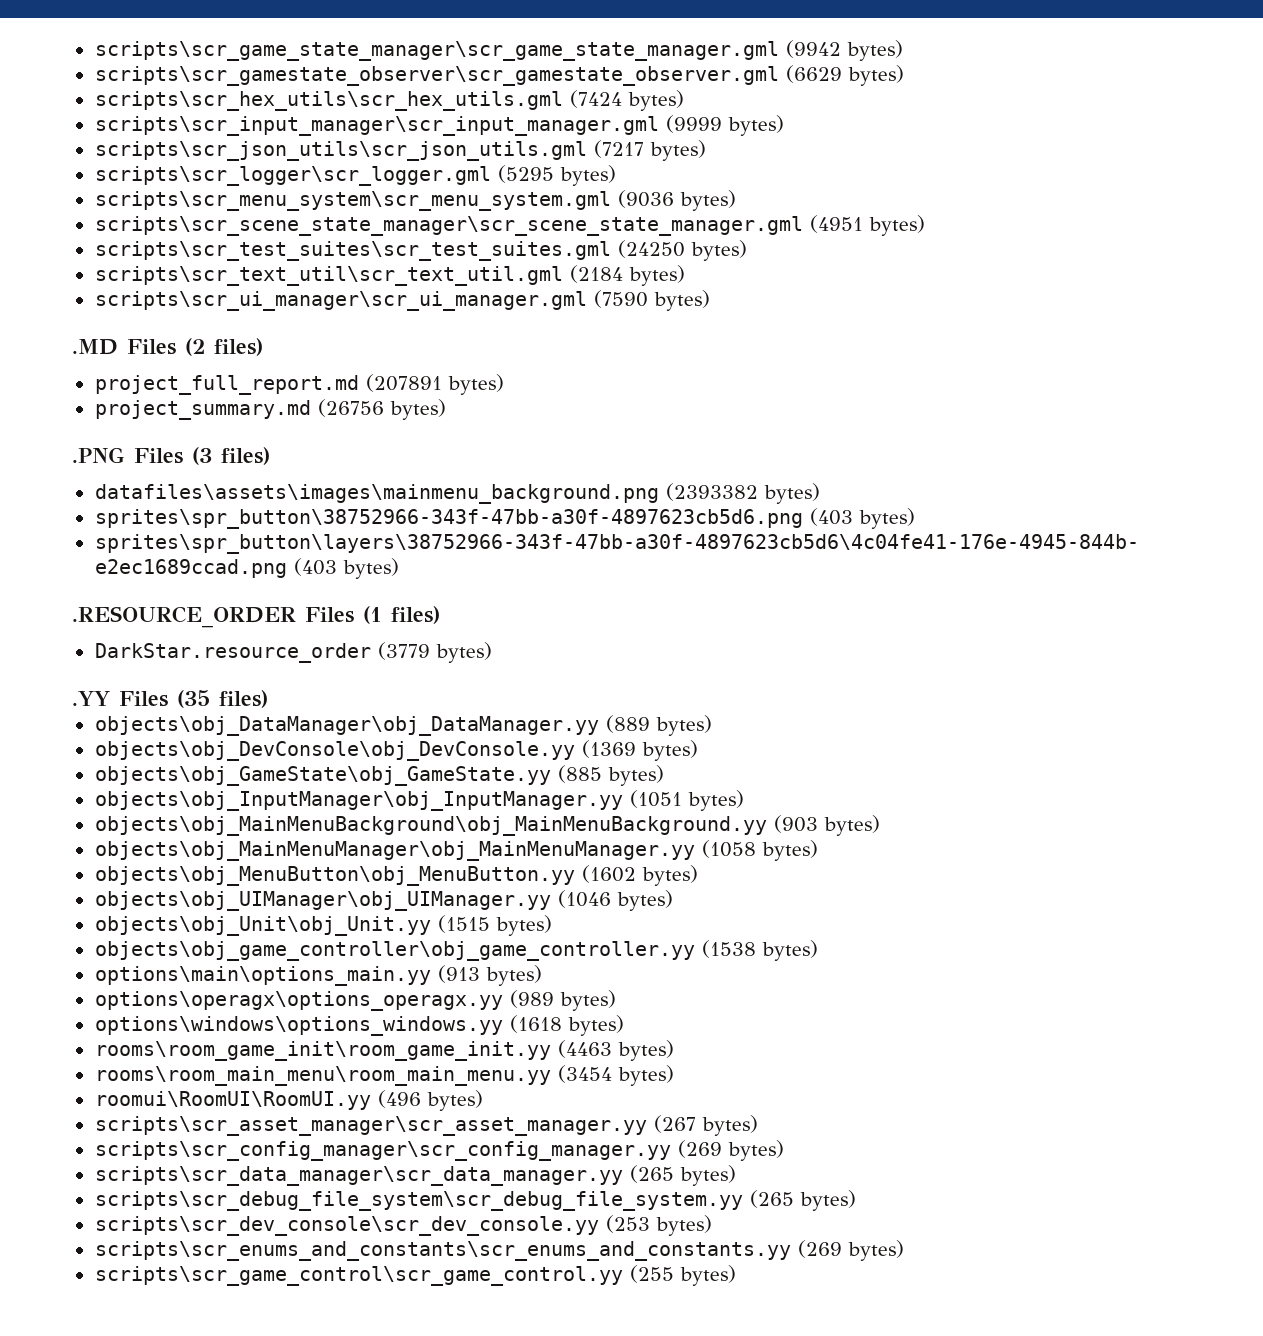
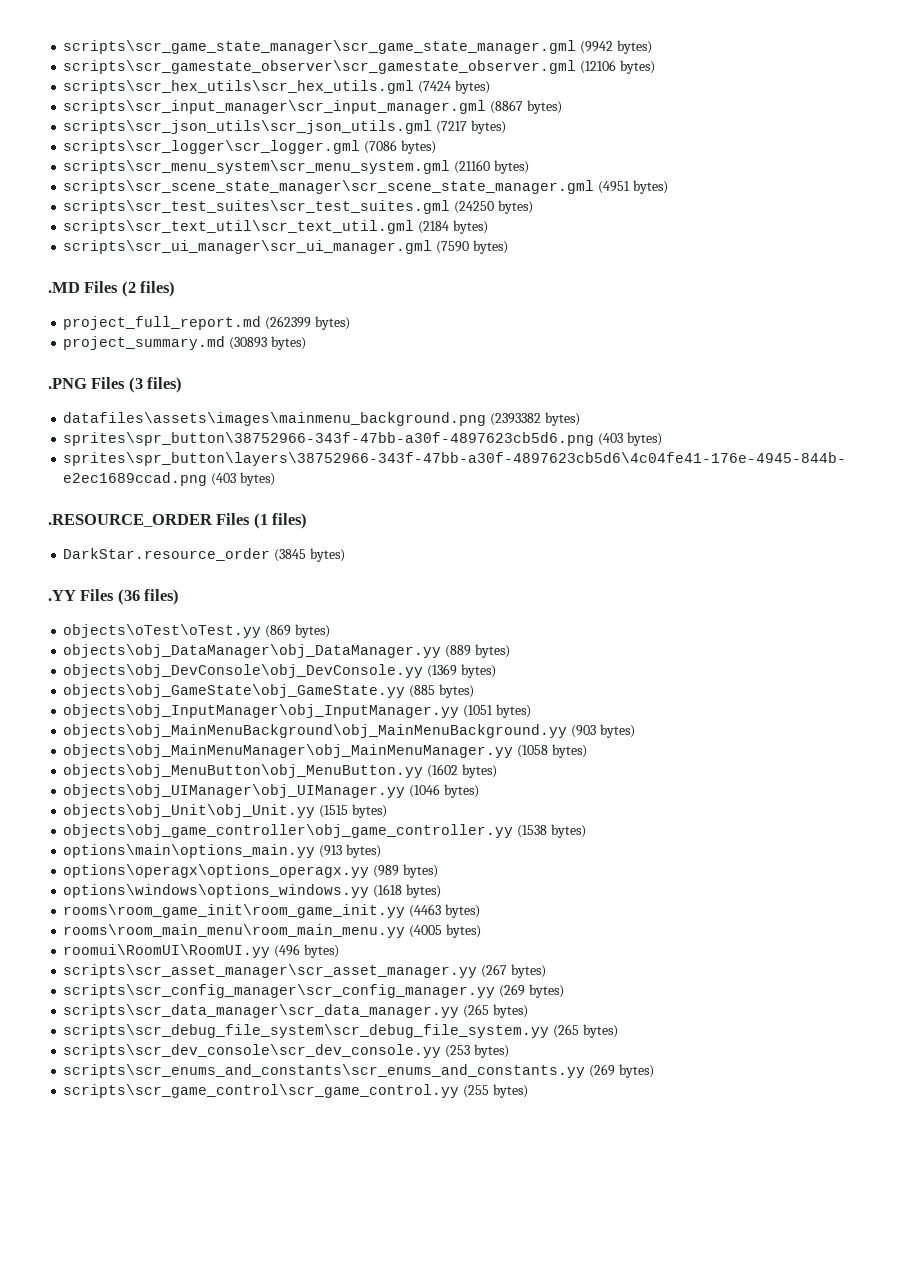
[785,65,842,83] (6629 -> [580,60,617,74] (12106
[665,115,722,133] (9999 -> [490,100,524,114] (8867
[497,165,554,183] (5295 -> [364,140,398,154] (7086
[617,190,674,208] (9036 -> [454,160,491,174] (21160
[365,374,442,392] (207891 -> [265,316,312,330] (262399
[317,399,384,417] (26756 -> [229,337,268,350] (30893
[377,642,430,660] (3779 -> [274,549,307,562] (3845
[177,690,268,708] (35 files) -> [117,589,180,605] [63,624,330,638] (36 files) // objects\oTest\oTest.yy (869 bytes)
[557,1065,612,1083] (3454 -> [409,925,443,938] (4005

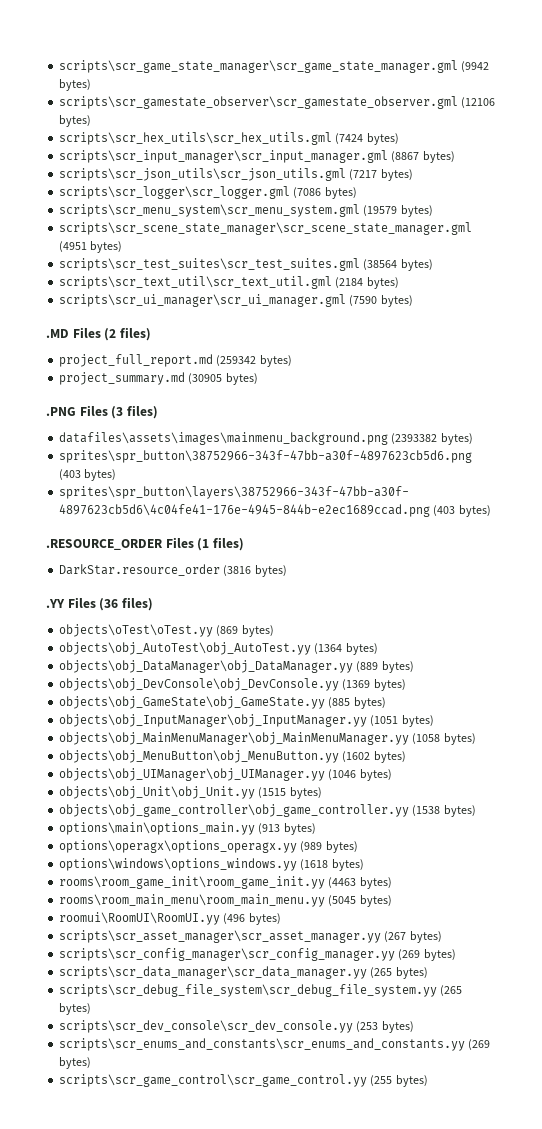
[454,160,491,174] (21160 -> [363,205,398,216] (19579
[454,201,495,214] (24250 -> [363,259,398,270] (38564
[265,316,312,330] (262399 -> [216,355,257,366] (259342
[229,337,268,350] (30893 -> [188,373,223,384] (30905
[274,549,307,562] (3845 -> [223,565,252,576] (3816
(330, 631) none -> [59,642,378,655] // objects\obj_AutoTest\obj_AutoTest.yy (1364 bytes)
[63,724,635,738] // objects\obj_MainMenuBackground\obj_MainMenuBackground.yy (903 bytes) -> (434, 721) none
[409,925,443,938] (4005 -> [328,895,357,906] (5045

